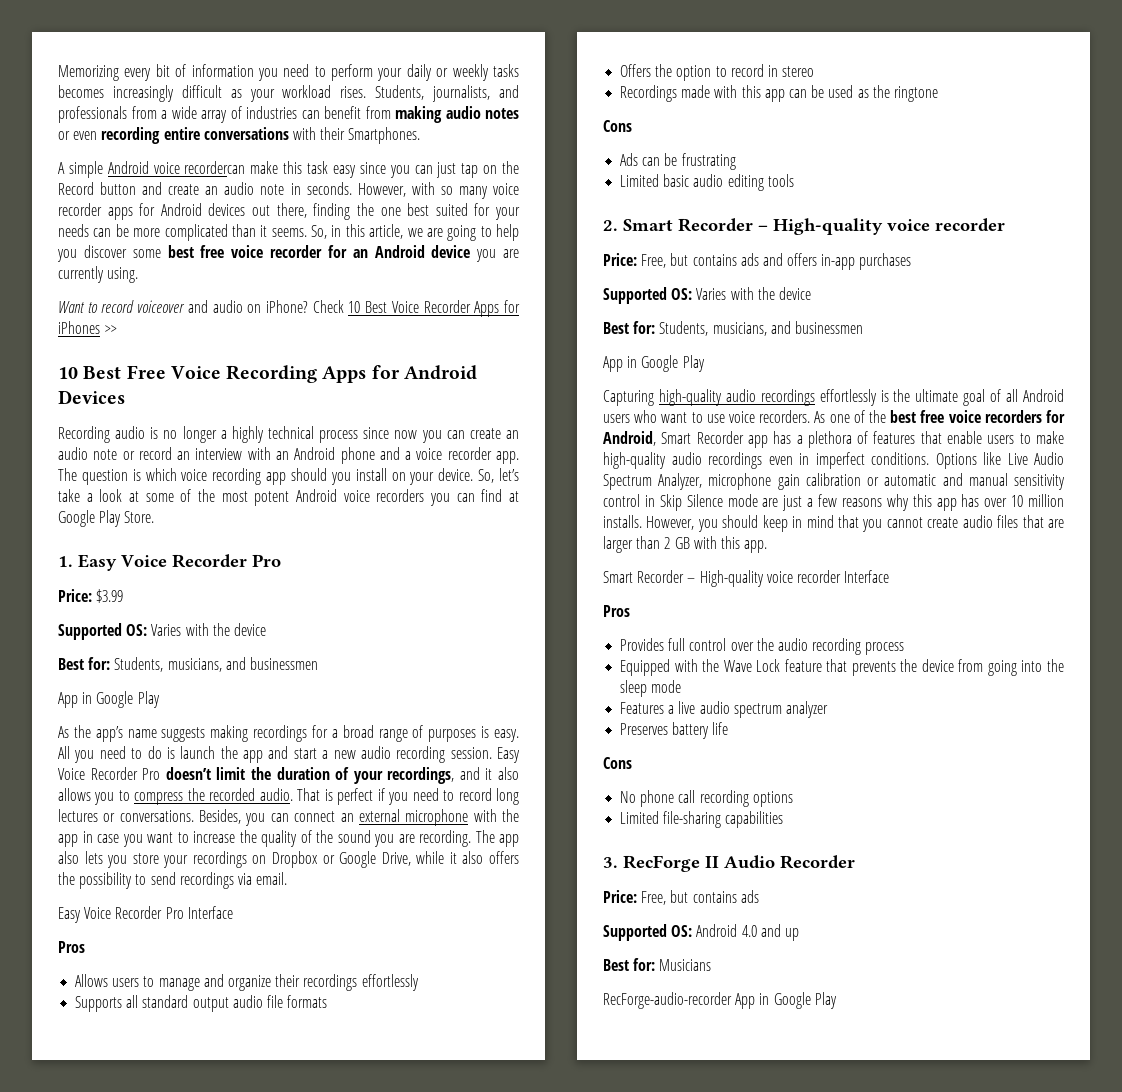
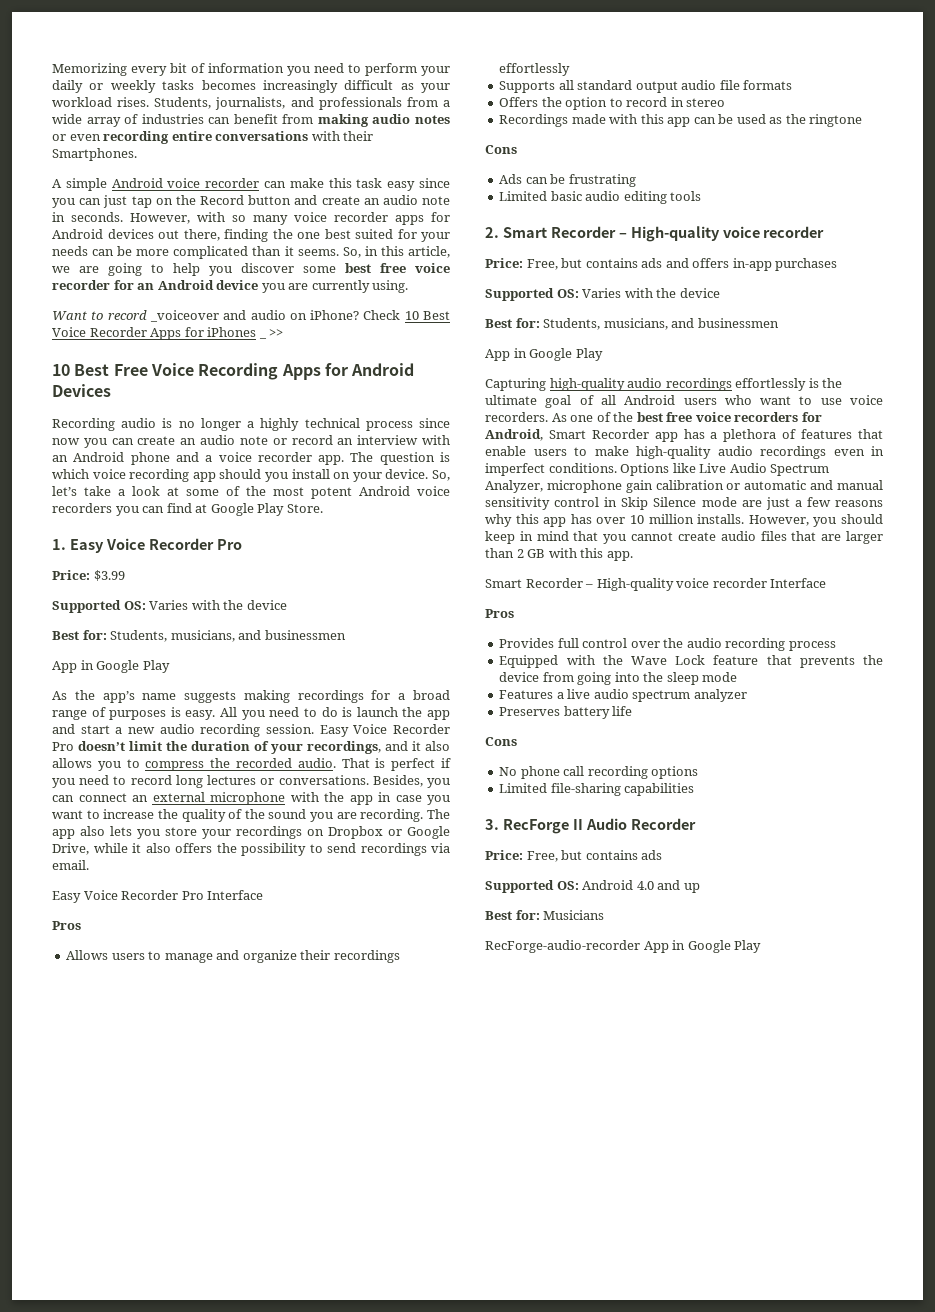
[184,161,246,174] recordercan -> [205,178,286,188] recorder can
[137,300,186,313] voiceover -> [149,310,219,322] _voiceover
(100, 327) none -> [258,337,267,339] _

